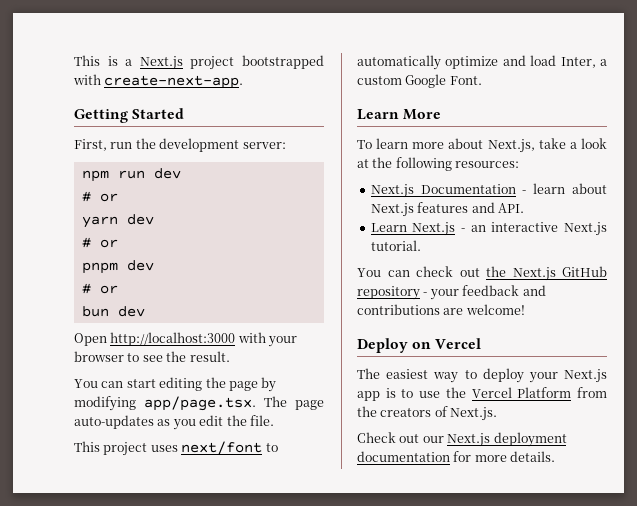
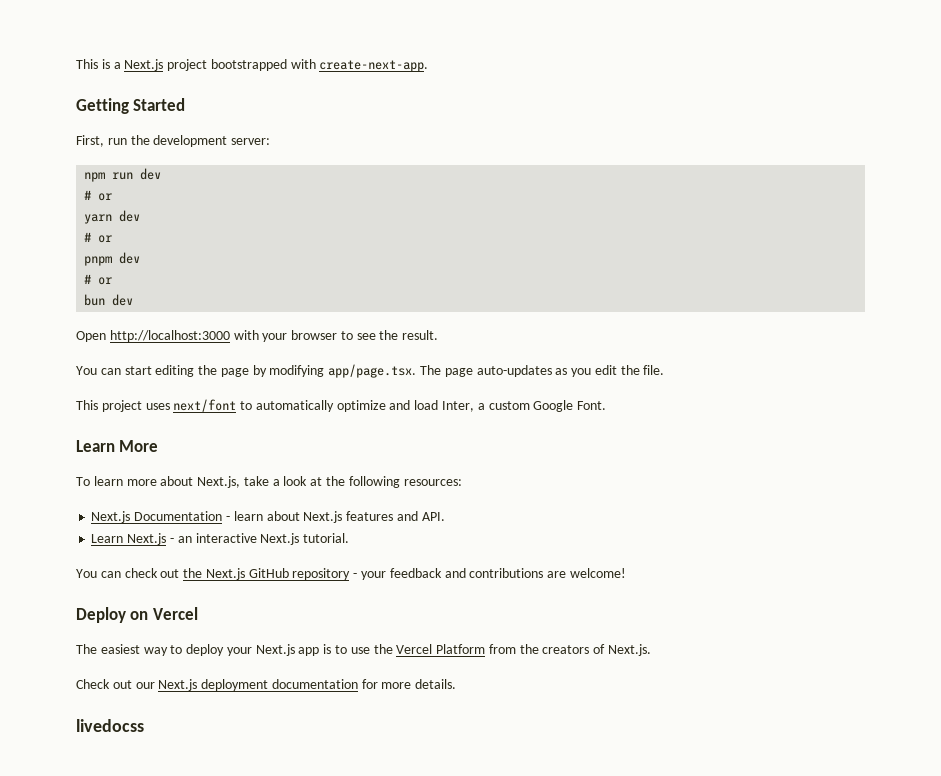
(556, 456) none -> [76,719,144,732] // livedocss

